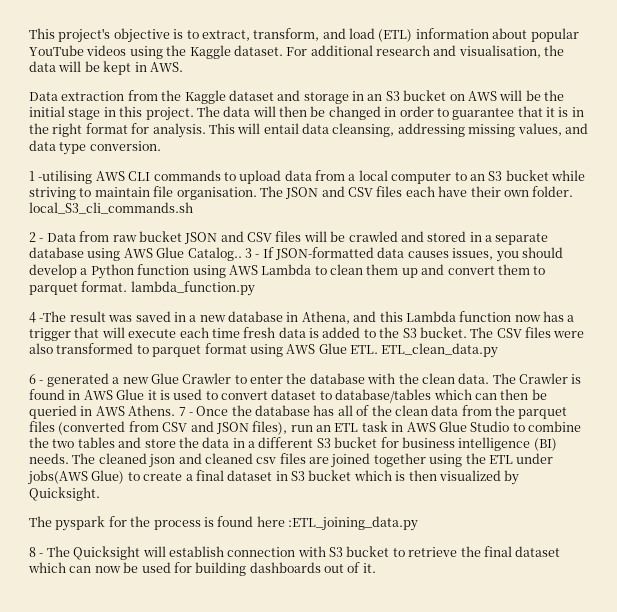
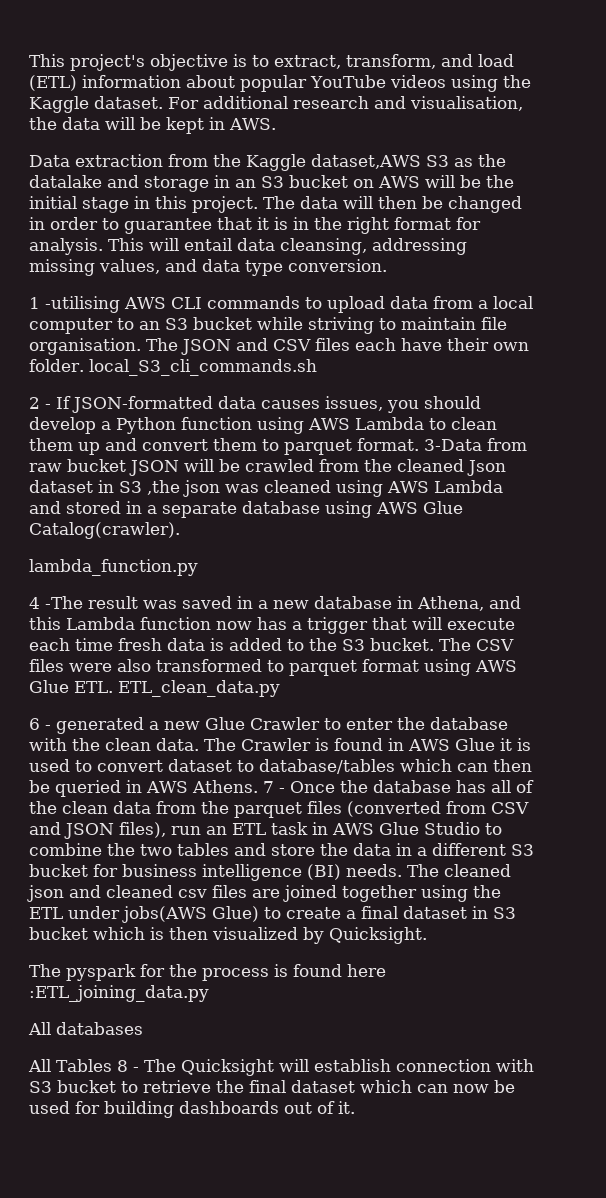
[228,90,274,101] dataset -> [311,154,506,169] [29,175,102,188] dataset,AWS S3 as the datalake
[46,231,549,245] [29,247,260,261] Data from raw bucket JSON and CSV files will be crawled and stored in a separate database using AWS Glue Catalog.. 3 - -> (51, 406) none
(128, 286) none -> [424,438,527,451] [29,459,506,476] [29,480,503,497] [29,501,463,518] [29,522,180,539] 3-Data from raw bucket JSON will be crawled from the cleaned Json dataset in S3 ,the json was cleaned using AWS Lambda and stored in a separate database using AWS Glue Catalog(crawler). //
(418, 523) none -> [28,1022,143,1035] [28,1059,112,1072] All databases // All Tables

